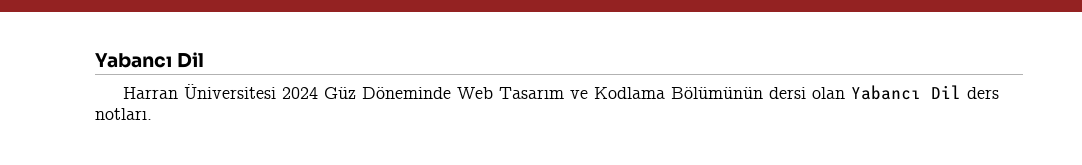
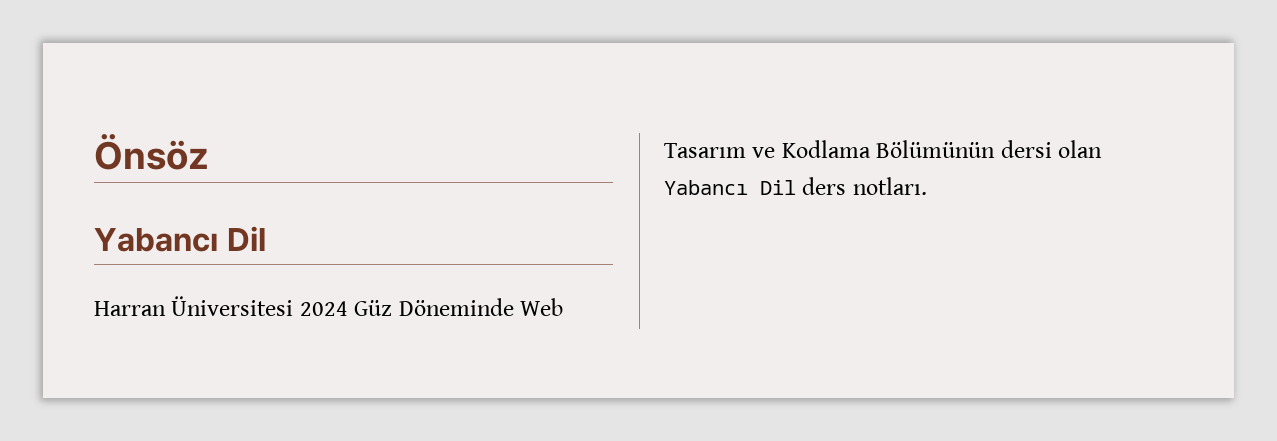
(95, 60) none -> [94,134,209,170] Önsöz //

